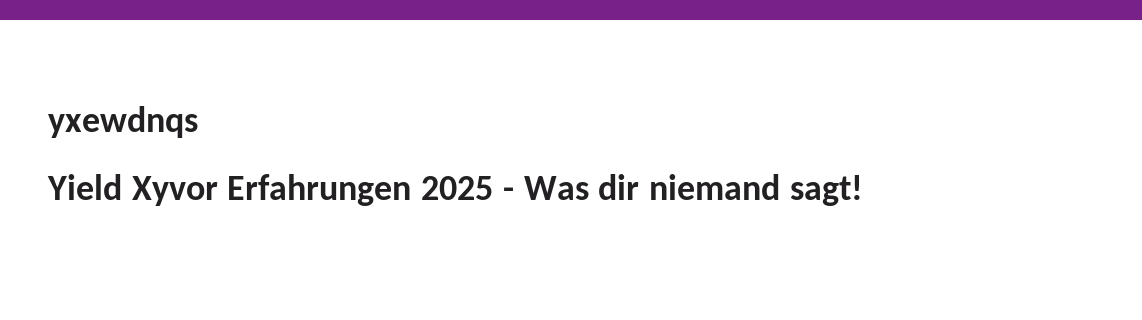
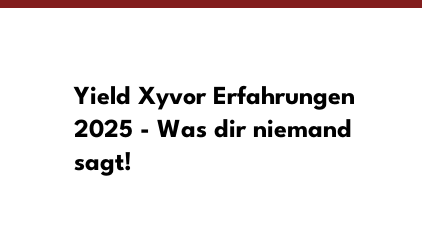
[48,106,198,138] yxewdnqs // -> (73, 95) none

